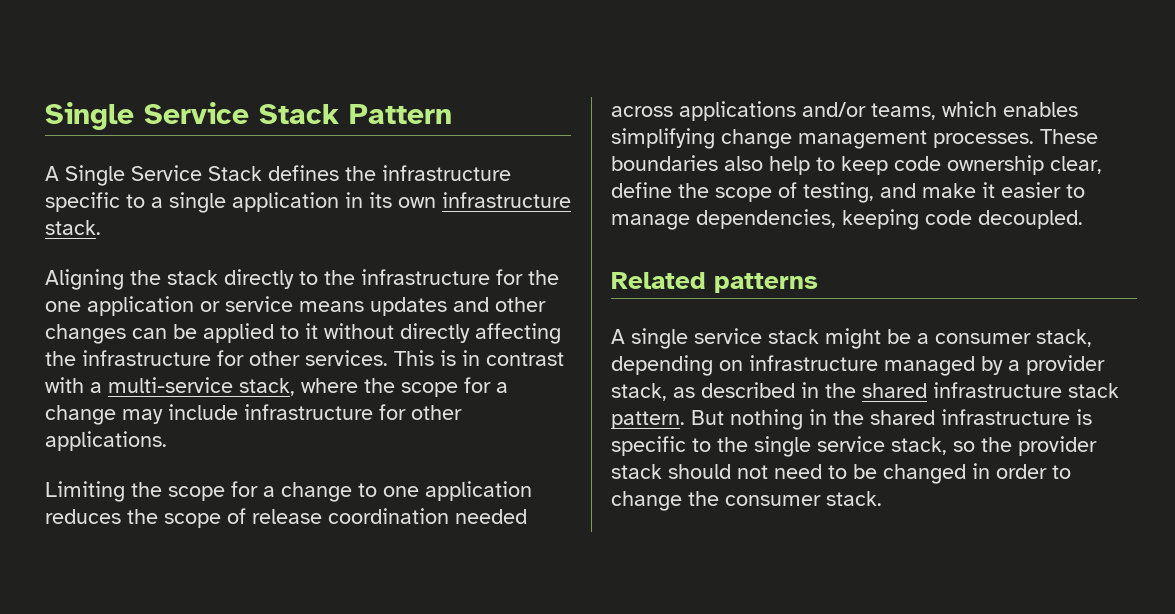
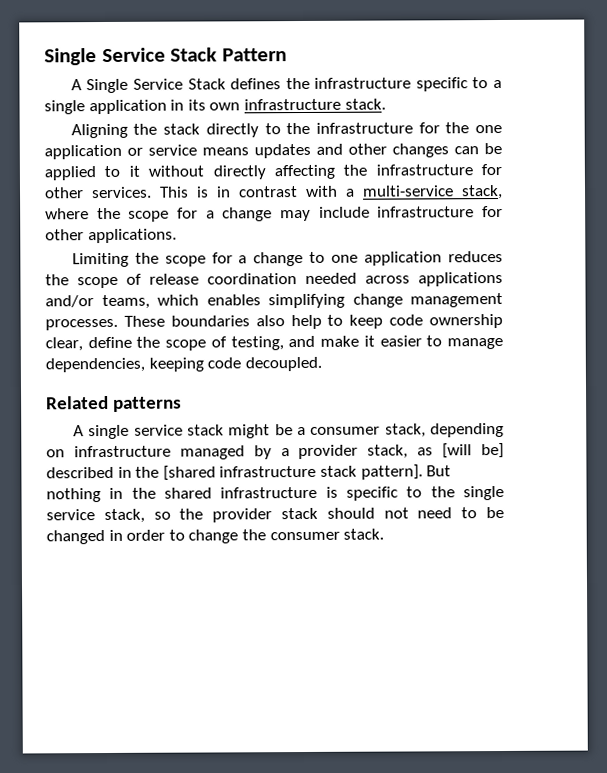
(695, 392) none -> [442,442,505,459] [will be]
[862,383,927,398] shared -> [162,465,216,481] [shared
[611,411,685,429] pattern. -> [360,464,423,480] pattern].

